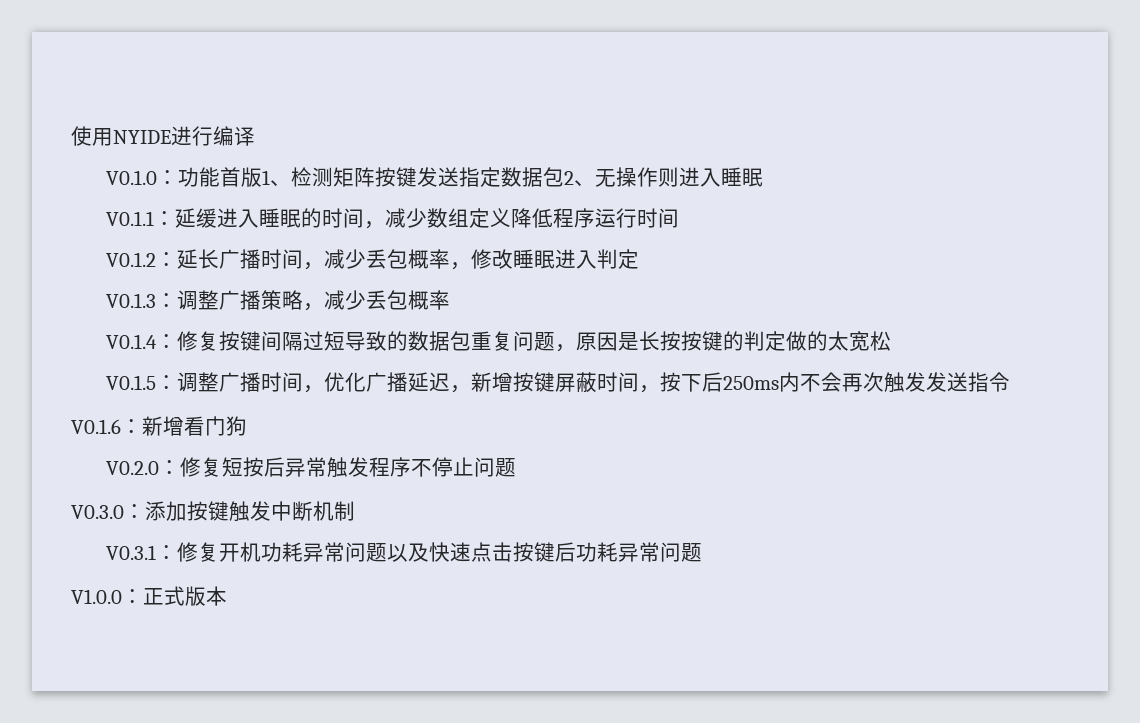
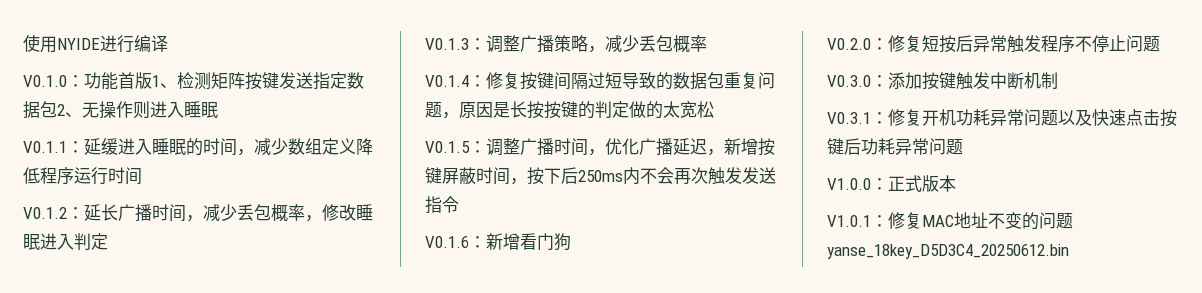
(227, 596) none -> [827,212,1073,230] [827,244,1069,259] // V1.0.1：修复MAC地址不变的问题yanse_18key_D5D3C4_20250612.bin

